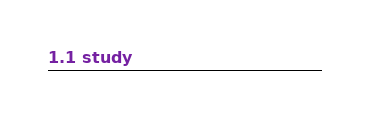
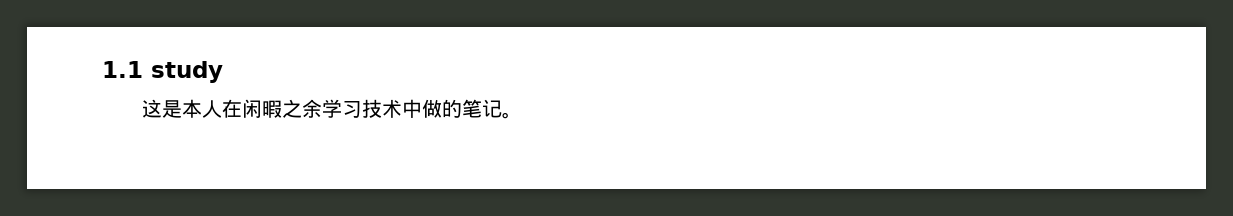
(133, 58) none -> [141,99,522,119] // 这是本人在闲暇之余学习技术中做的笔记。

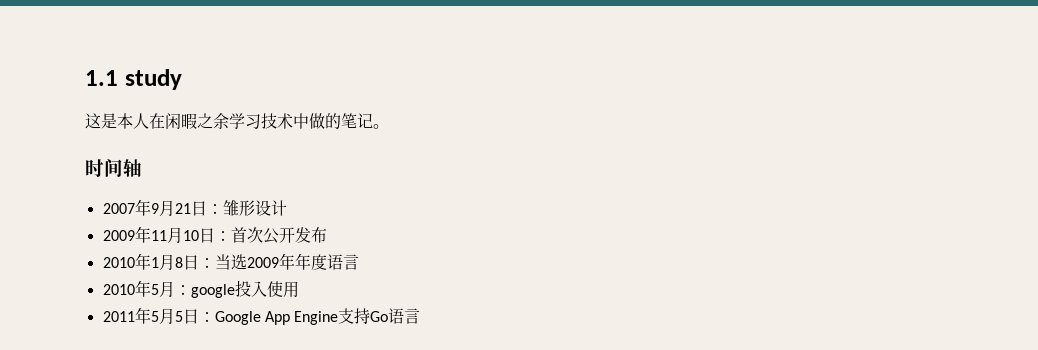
(522, 115) none -> [85,159,142,177] [102,199,287,216] [102,226,327,244] [102,253,359,270] [102,280,299,298] [102,307,421,325] // 时间轴 // 2007年9月21日：雏形设计 // 2009年11月10日：首次公开发布 // 2010年1月8日：当选2009年年度语言 // 2010年5月：google投入使用 // 2011年5月5日：Google App Engine支持Go语言

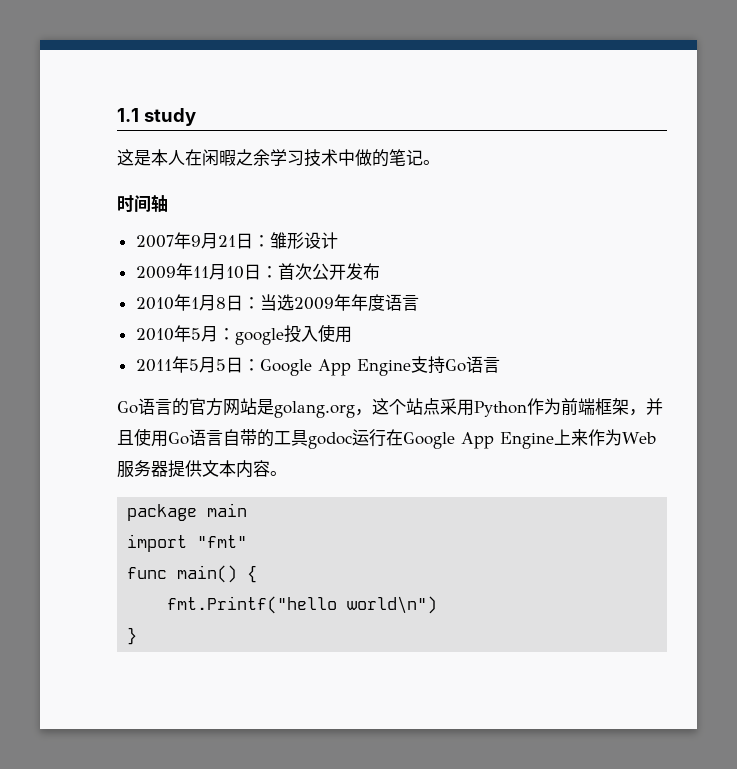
(421, 316) none -> [117,398,663,418] [117,428,656,449] [117,460,287,478] [127,503,248,521] [127,534,248,552] [127,565,258,583] [167,596,438,614] [127,627,138,645] // Go语言的官方网站是golang.org，这个站点采用Python作为前端框架，并且使用Go语言自带的工具godoc运行在Google App Engine上来作为Web服务器提供文本内容。 // package main // import "fmt" // func main() { // fmt.Printf("hello world\n") // }

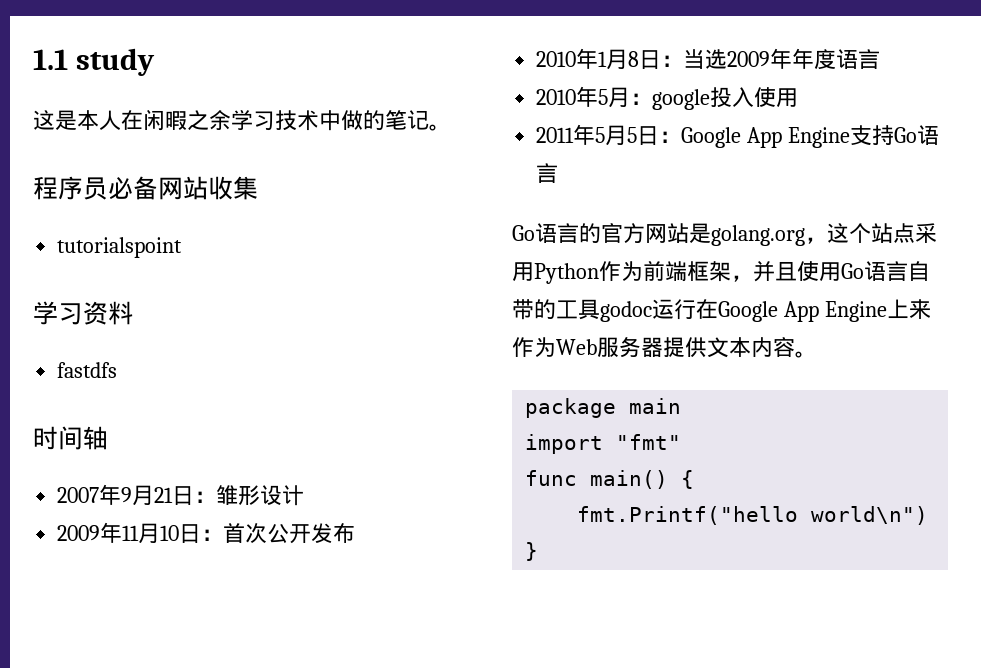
(440, 162) none -> [33,176,258,200] [57,237,183,258] [33,301,133,325] [57,362,118,378] // 程序员必备网站收集 // tutorialspoint // 学习资料 // fastdfs

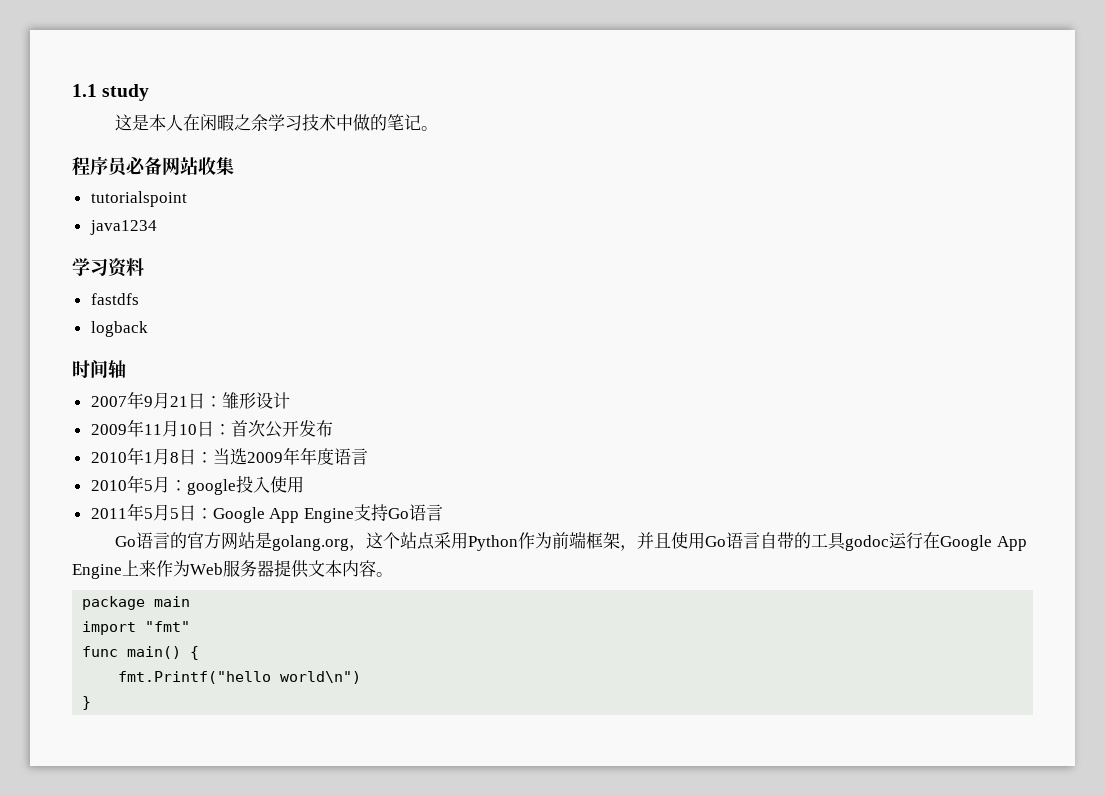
(183, 247) none -> [89,220,157,235] // java1234
(118, 370) none -> [90,321,148,337] // logback

